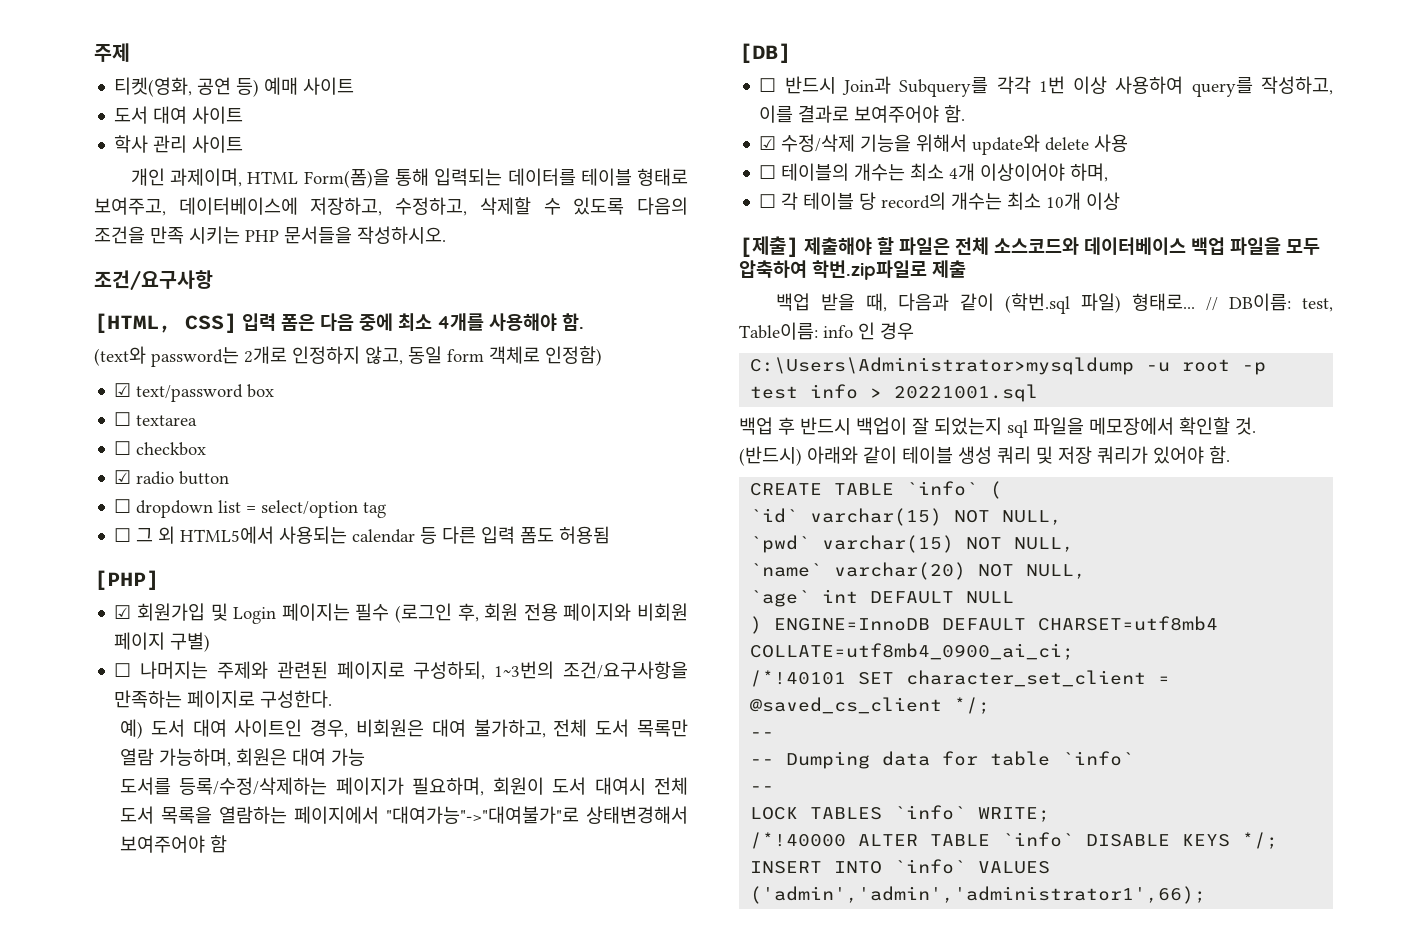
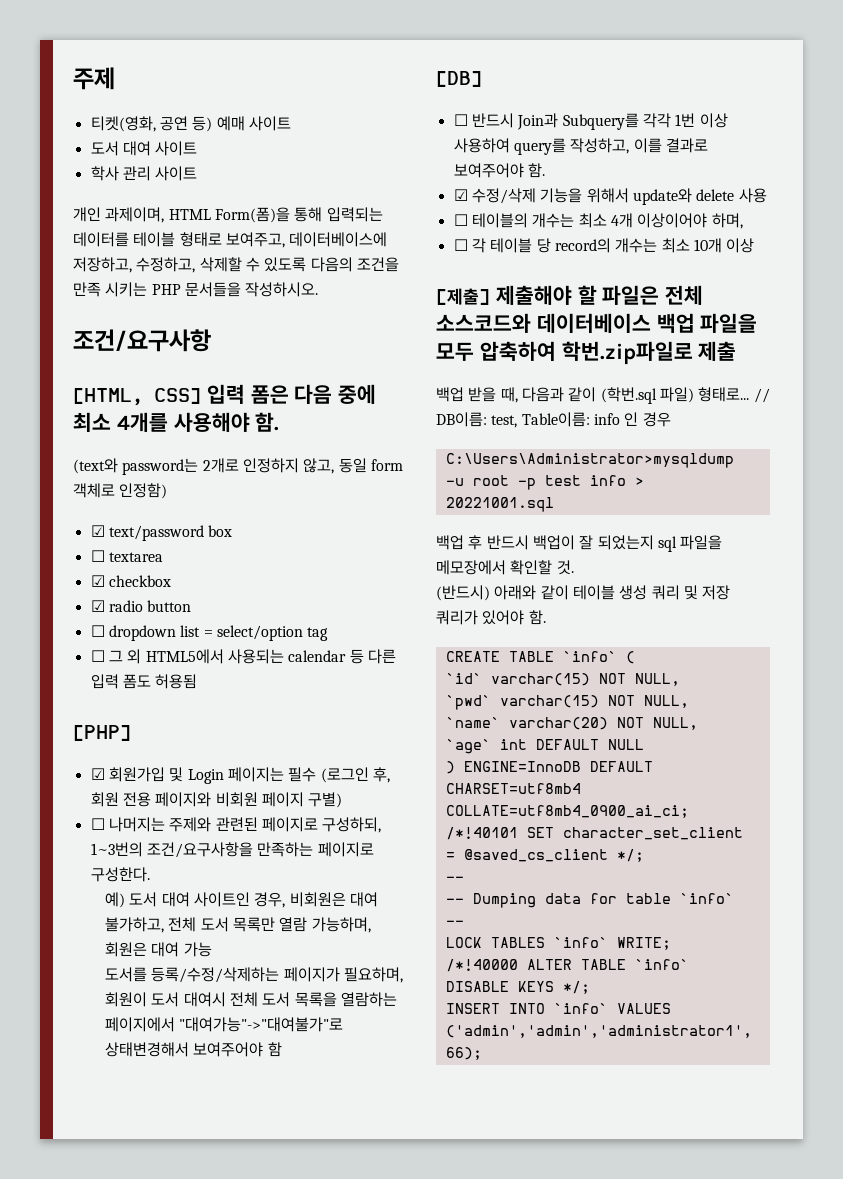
[114,441,132,455] ☐ -> [90,575,105,587] ☑

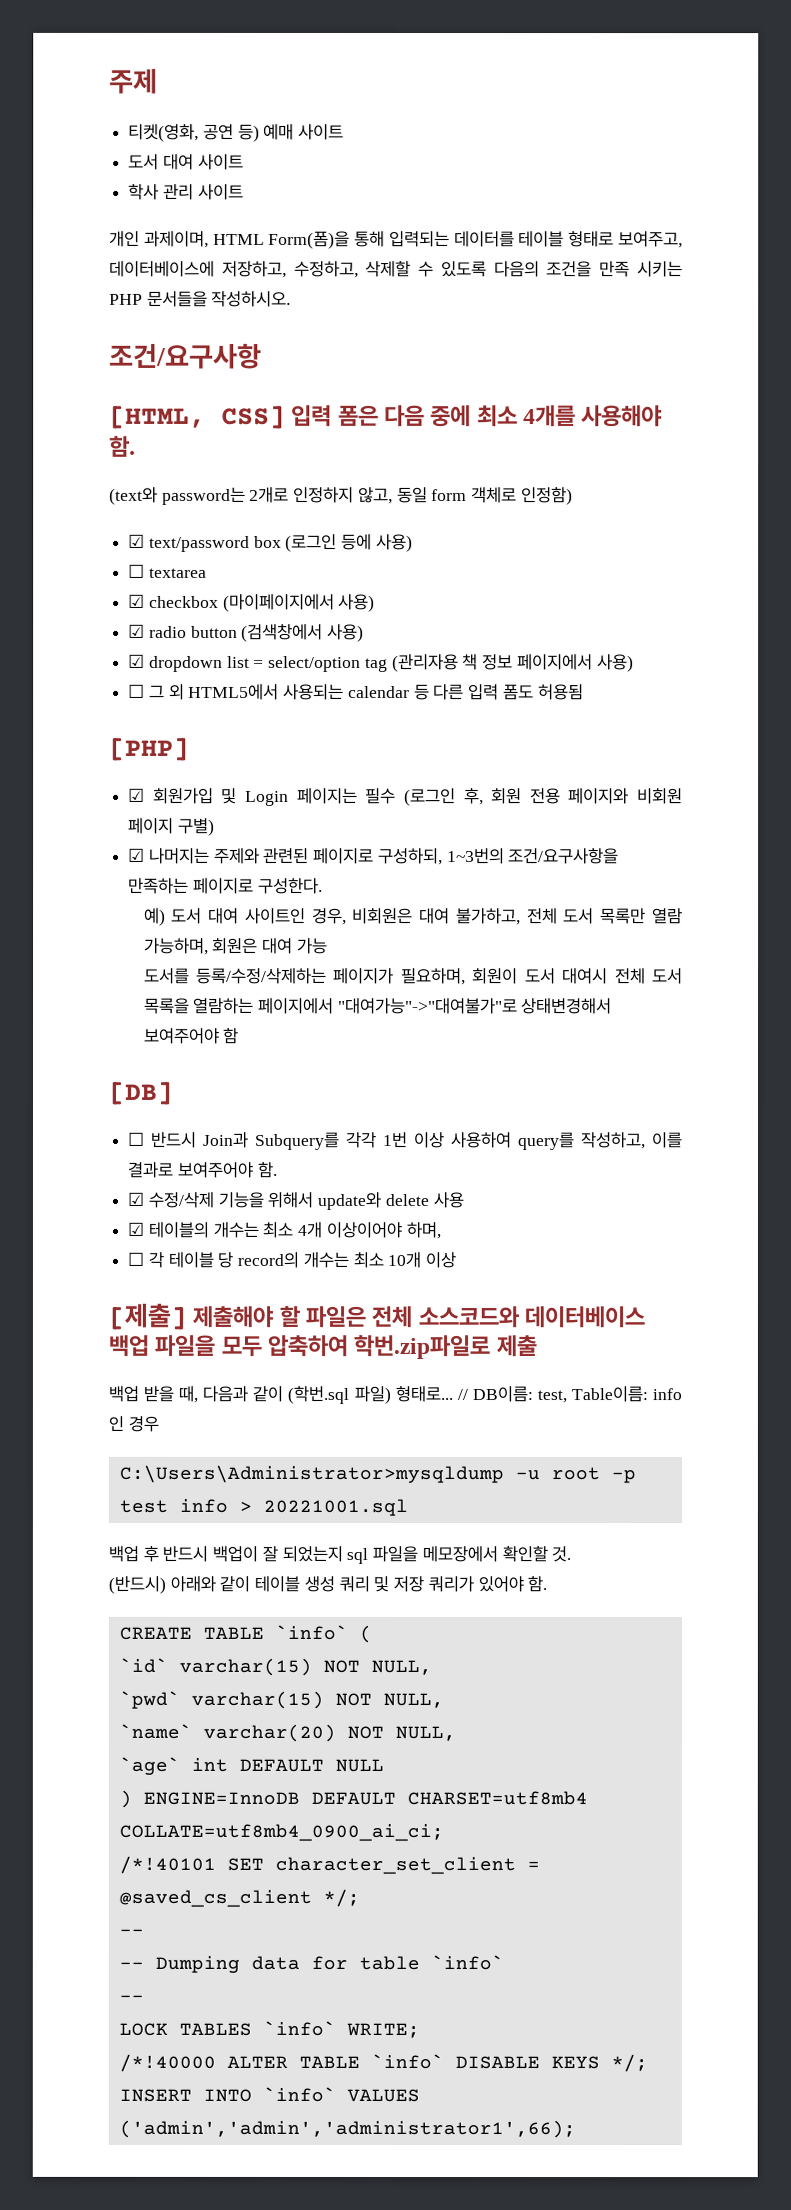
(233, 531) none -> [285,533,413,553] (로그인 등에 사용)
(171, 581) none -> [222,593,376,612] (마이페이지에서 사용)
[90,625,105,637] // ☐ -> [241,623,365,642] [128,653,146,668] (검색창에서 사용) // ☑
(329, 634) none -> [391,653,634,673] (관리자용 책 정보 페이지에서 사용)
[90,818,105,830] ☐ -> [128,847,146,862] ☑
[453,214,468,226] ☐ -> [127,1221,145,1236] ☑

